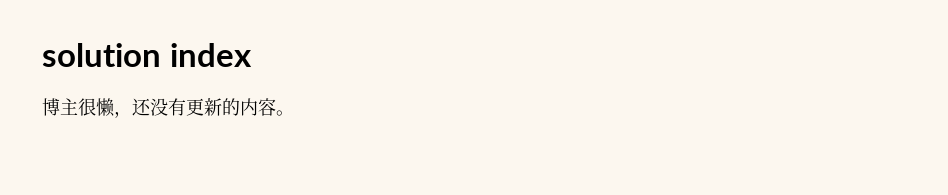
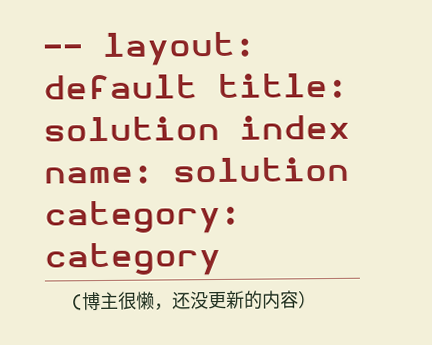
[42,43,252,67] solution index // -> [42,31,256,66] [43,72,348,100] [43,114,350,142] [43,156,350,185] [44,199,241,235] [44,241,221,277] [70,294,83,311] -- layout: default title: solution index name: solution category: category // (
[168,98,186,116] 有 -> (209, 300) none
[276,110,294,116] 。 -> [297,290,317,309] ）

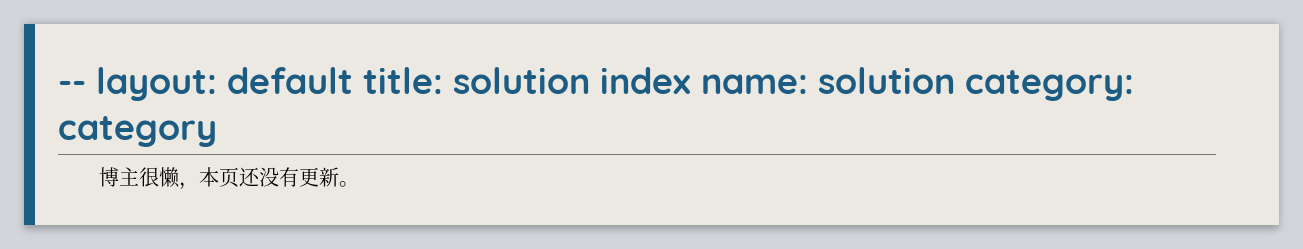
[70,294,83,311] ( -> (217, 131) none
[171,290,317,310] 还没更新的内容） -> [198,167,359,187] 本页还没有更新。

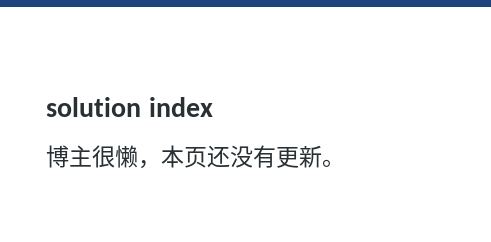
[58,67,1134,101] [58,116,217,147] -- layout: default title: solution index name: solution category: category -> [46,97,213,117] solution index

